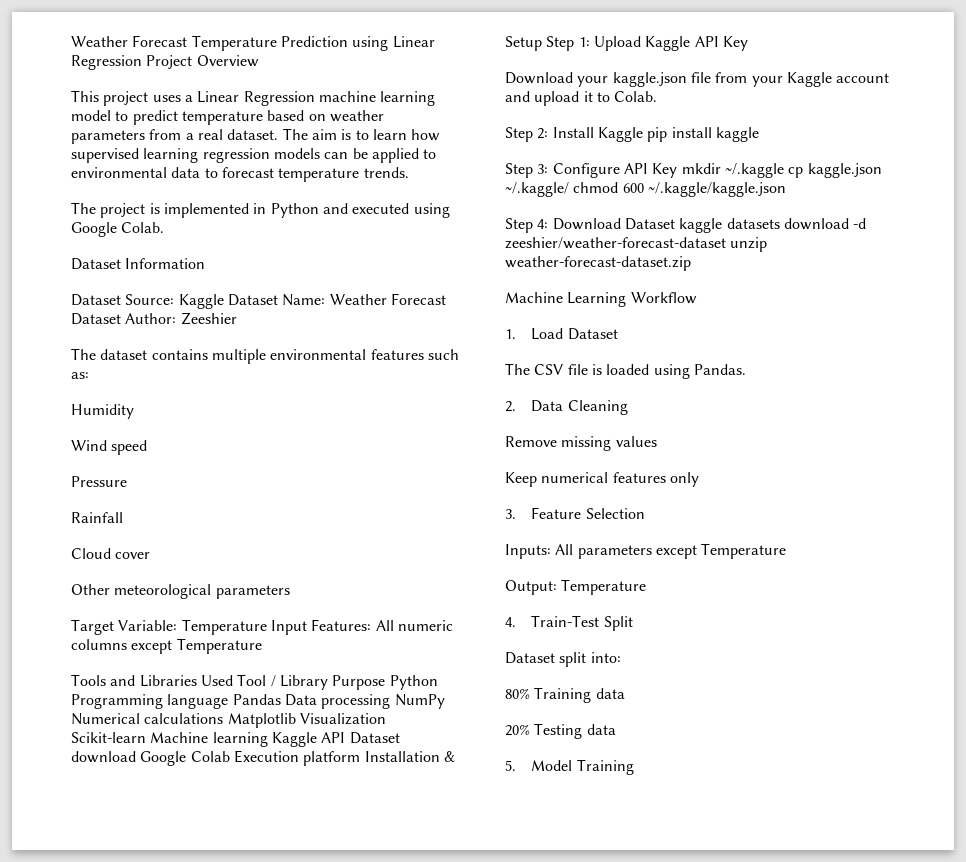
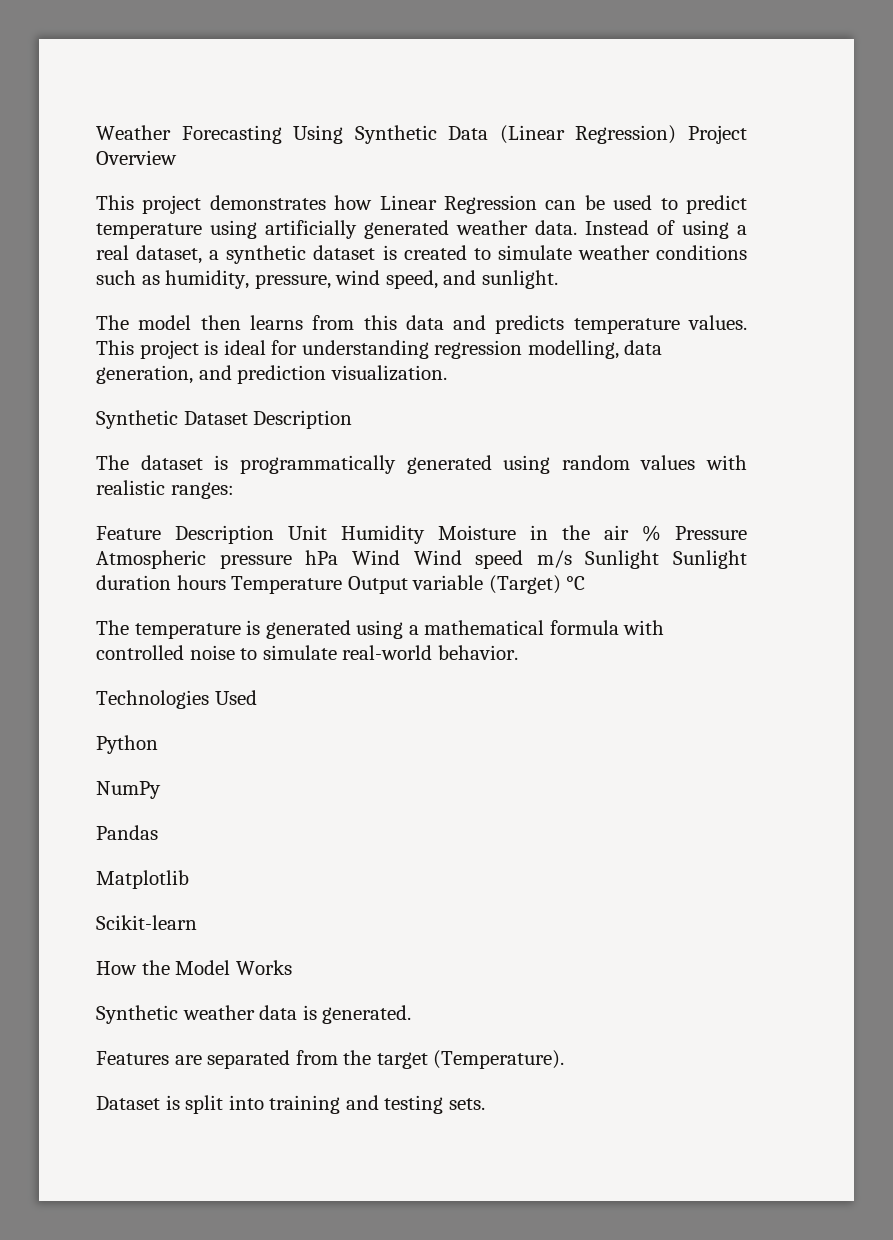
[71,35,435,51] [71,55,259,70] [71,90,436,106] [71,110,384,125] [71,128,441,144] [71,148,437,163] [71,167,409,182] [71,202,450,218] [71,222,165,237] [71,258,206,270] [71,293,446,309] [71,312,237,325] [71,348,459,364] [71,372,89,379] [71,404,134,419] [71,440,148,455] [71,476,127,487] [71,512,123,523] [71,548,151,559] [71,584,290,599] [71,619,453,635] [71,638,262,654] [71,674,438,690] [71,694,445,709] [71,713,386,728] [71,732,400,747] [71,750,455,766] [505,36,748,51] [505,72,890,87] [505,91,658,106] [505,127,759,142] [505,163,882,178] [505,182,786,197] [505,218,867,233] [505,237,768,252] [505,256,691,271] [505,292,697,307] [505,328,618,340] [505,363,746,379] [505,400,628,415] [505,436,657,451] [505,472,699,487] [505,507,645,519] [505,543,787,559] [505,579,647,595] [505,615,633,631] [505,652,621,667] [505,687,625,703] [505,723,616,739] [505,759,634,775] Weather Forecast Temperature Prediction using Linear Regression Project Overview // This project uses a Linear Regression machine learning model to predict temperature based on weather parameters from a real dataset. The aim is to learn how supervised learning regression models can be applied to environmental data to forecast temperature trends. // The project is implemented in Python and executed using Google Colab. // Dataset Information // Dataset Source: Kaggle Dataset Name: Weather Forecast Dataset Author: Zeeshier // The dataset contains multiple environmental features such as: // Humidity // Wind speed // Pressure // Rainfall // Cloud cover // Other meteorological parameters // Target Variable: Temperature Input Features: All numeric columns except Temperature // Tools and Libraries Used Tool / Library Purpose Python Programming language Pandas Data processing NumPy Numerical calculations Matplotlib Visualization Scikit-learn Machine learning Kaggle API Dataset download Google Colab Execution platform Installation & Setup Step 1: Upload Kaggle API Key // Download your kaggle.json file from your Kaggle account and upload it to Colab. // Step 2: Install Kaggle pip install kaggle // Step 3: Configure API Key mkdir ~/.kaggle cp kaggle.json ~/.kaggle/ chmod 600 ~/.kaggle/kaggle.json // Step 4: Download Dataset kaggle datasets download -d zeeshier/weather-forecast-dataset unzip weather-forecast-dataset.zip // Machine Learning Workflow // 1. Load Dataset // The CSV file is loaded using Pandas. // 2. Data Cleaning // Remove missing values // Keep numerical features only // 3. Feature Selection // Inputs: All parameters except Temperature // Output: Temperature // 4. Train-Test Split // Dataset split into: // 80% Training data // 20% Testing data // 5. Model Training -> [96,125,747,144] [96,150,177,165] [96,195,747,214] [96,220,747,239] [96,245,748,264] [96,270,558,289] [96,315,747,334] [96,340,663,359] [96,365,447,384] [96,410,353,429] [96,455,747,474] [96,480,234,499] [96,525,747,544] [96,550,747,569] [96,575,586,594] [96,620,665,639] [96,645,518,660] [96,690,257,709] [96,735,158,754] [96,781,161,799] [96,825,158,840] [96,870,189,889] [96,915,197,930] [96,960,292,975] [96,1005,412,1024] [96,1050,565,1069] [96,1095,485,1114] Weather Forecasting Using Synthetic Data (Linear Regression) Project Overview // This project demonstrates how Linear Regression can be used to predict temperature using artificially generated weather data. Instead of using a real dataset, a synthetic dataset is created to simulate weather conditions such as humidity, pressure, wind speed, and sunlight. // The model then learns from this data and predicts temperature values. This project is ideal for understanding regression modelling, data generation, and prediction visualization. // Synthetic Dataset Description // The dataset is programmatically generated using random values with realistic ranges: // Feature Description Unit Humidity Moisture in the air % Pressure Atmospheric pressure hPa Wind Wind speed m/s Sunlight Sunlight duration hours Temperature Output variable (Target) °C // The temperature is generated using a mathematical formula with controlled noise to simulate real-world behavior. // Technologies Used // Python // NumPy // Pandas // Matplotlib // Scikit-learn // How the Model Works // Synthetic weather data is generated. // Features are separated from the target (Temperature). // Dataset is split into training and testing sets.

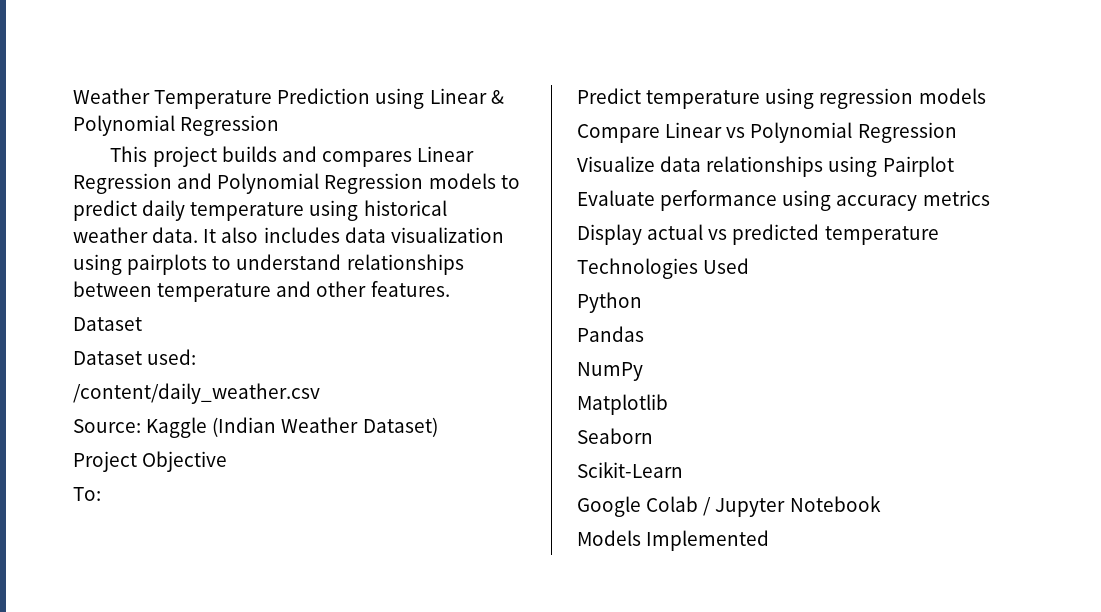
[96,125,747,144] [96,150,177,165] [96,195,653,214] Weather Forecasting Using Synthetic Data (Linear Regression) Project Overview // This project demonstrates how Linear Regression can be used -> [73,88,504,109] [73,115,280,136] [110,146,475,167] [73,173,496,194] Weather Temperature Prediction using Linear & Polynomial Regression // This project builds and compares Linear Regression and Polynomial Regression models
[96,220,747,239] [96,245,748,264] [96,270,558,289] [96,315,747,334] [96,340,663,359] [96,365,447,384] [96,410,353,429] [96,455,747,474] [96,480,234,499] [96,525,747,544] [96,550,747,569] [96,575,586,594] [96,620,665,639] [96,645,518,660] temperature using artificially generated weather data. Instead of using a real dataset, a synthetic dataset is created to simulate weather conditions such as humidity, pressure, wind speed, and sunlight. // The model then learns from this data and predicts temperature values. This project is ideal for understanding regression modelling, data generation, and prediction visualization. // Synthetic Dataset Description // The dataset is programmatically generated using random values with realistic ranges: // Feature Description Unit Humidity Moisture in the air % Pressure Atmospheric pressure hPa Wind Wind speed m/s Sunlight Sunlight duration hours Temperature Output variable (Target) °C // The temperature is generated using a mathematical formula with controlled noise to simulate real-world behavior. -> [142,200,447,221] [73,227,504,243] [73,254,464,275] [73,281,450,302] [73,317,142,331] [73,349,197,365] [73,383,320,404] [73,417,438,438] [73,451,228,472] [73,487,101,501] [577,88,986,109] [577,122,957,143] [577,156,954,177] [577,190,990,211] [577,224,939,245] daily temperature using historical weather data. It also includes data visualization using pairplots to understand relationships between temperature and other features. // Dataset // Dataset used: // /content/daily_weather.csv // Source: Kaggle (Indian Weather Dataset) // Project Objective // To: // Predict temperature using regression models // Compare Linear vs Polynomial Regression // Visualize data relationships using Pairplot // Evaluate performance using accuracy metrics // Display actual vs predicted temperature
(158, 744) none -> [577,326,644,342] // Pandas
[96,825,158,840] // Pandas -> (643, 371) none
[96,915,197,930] [96,960,292,975] [96,1005,412,1024] [96,1050,565,1069] [96,1095,485,1114] Scikit-learn // How the Model Works // Synthetic weather data is generated. // Features are separated from the target (Temperature). // Dataset is split into training and testing sets. -> [577,428,653,444] [577,462,683,478] [577,496,881,517] [577,530,770,551] Seaborn // Scikit-Learn // Google Colab / Jupyter Notebook // Models Implemented

